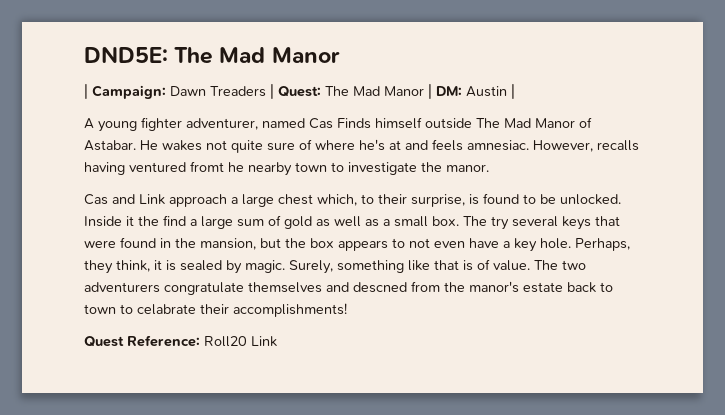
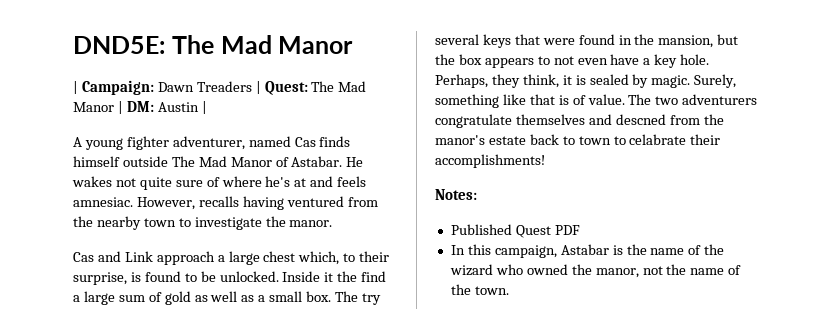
[337,118,371,129] Finds -> [319,136,351,147] finds
[190,161,244,172] fromt he -> [347,197,378,207] [73,216,93,227] from the
[84,335,277,347] Quest Reference: Roll20 Link -> [435,189,477,200] [450,224,580,238] [450,244,725,258] [449,264,742,278] [450,284,509,295] Notes: // Published Quest PDF // In this campaign, Astabar is the name of the wizard who owned the manor, not the name of the town.

